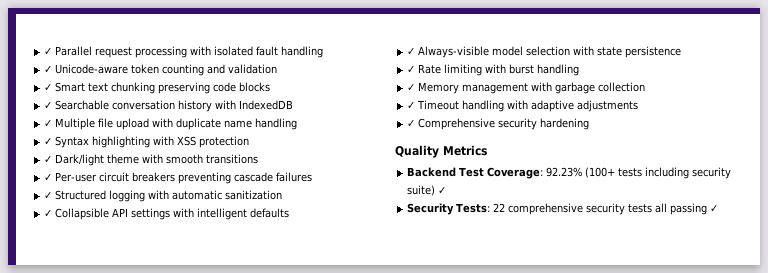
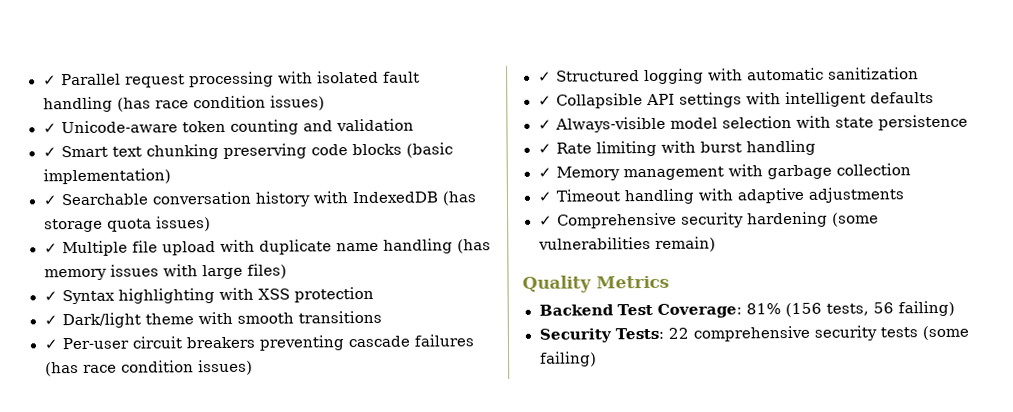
(324, 52) none -> [116,95,325,112] (has race condition issues)
(271, 87) none -> [405,142,453,158] [42,168,171,185] (basic implementation)
(294, 105) none -> [441,191,476,206] [43,216,211,233] (has storage quota issues)
(298, 124) none -> [456,239,491,254] [43,263,287,281] (has memory issues with large files)
(313, 177) none -> [44,359,253,377] (has race condition issues)
(590, 124) none -> [831,212,879,227] [537,236,716,252] (some vulnerabilities remain)
[546,167,732,179] [407,185,447,196] 92.23% (100+ tests including security suite) ✓ -> [746,300,956,318] 81% (156 tests, 56 failing)
[655,203,719,215] all passing ✓ -> [922,325,970,341] [539,351,597,367] (some failing)

